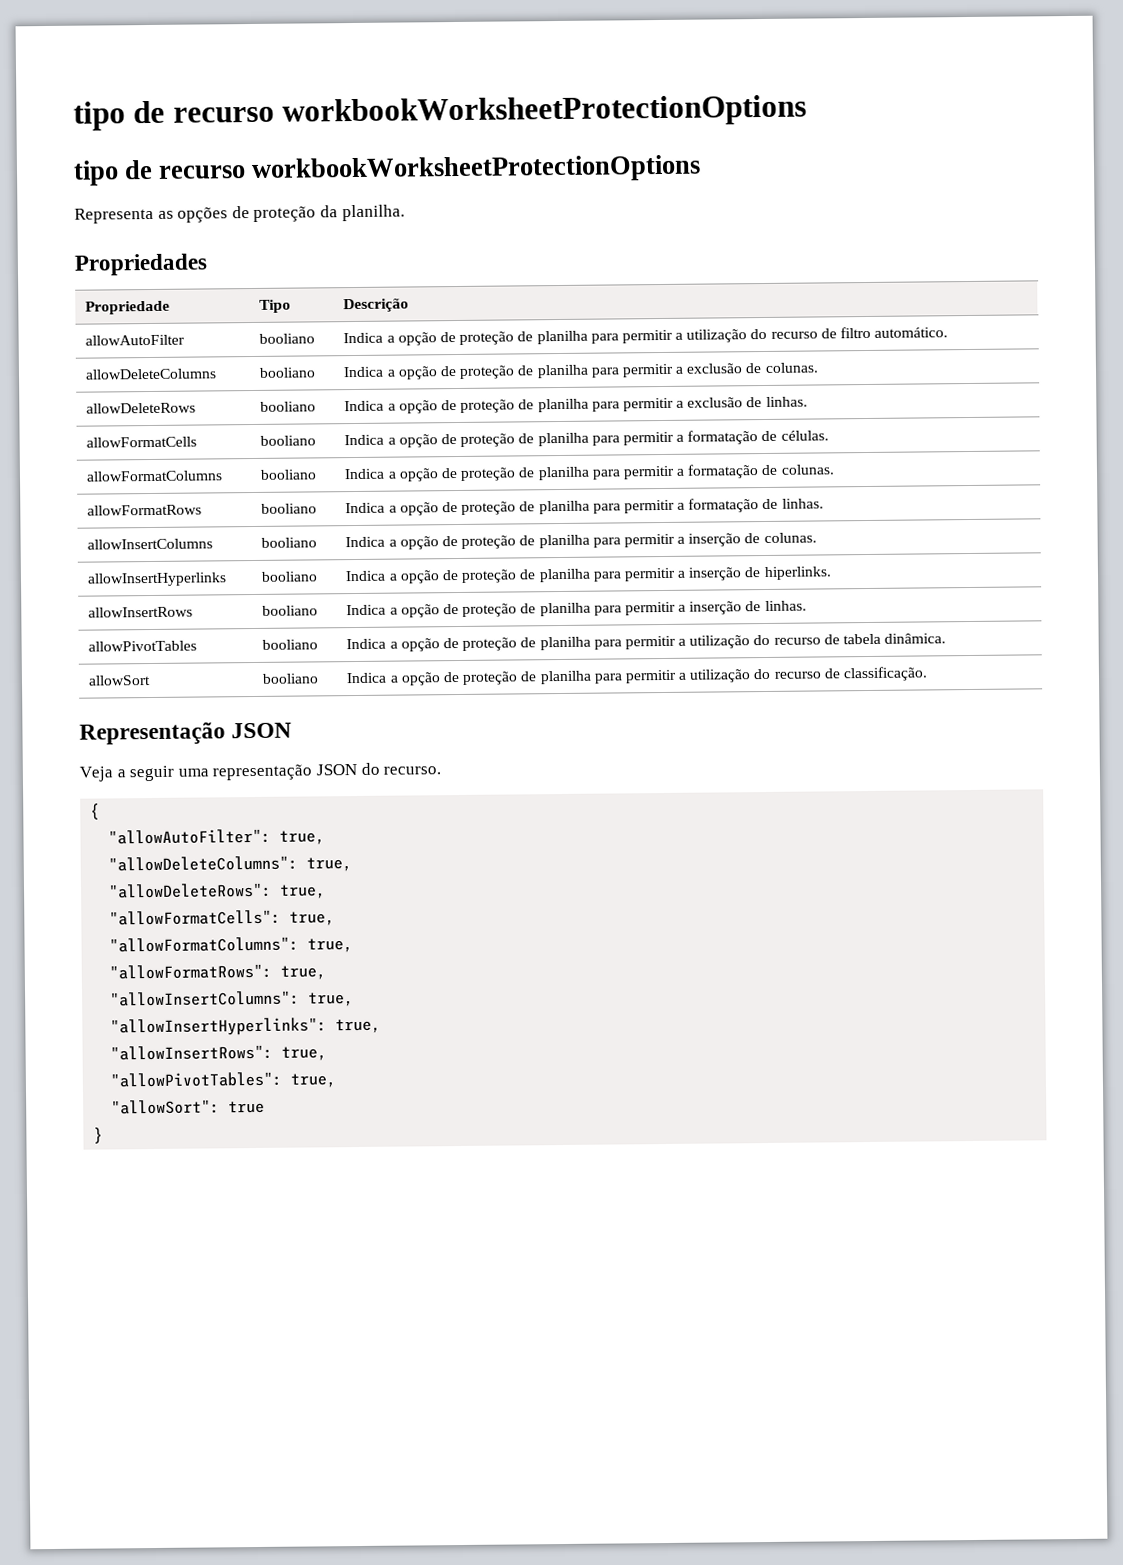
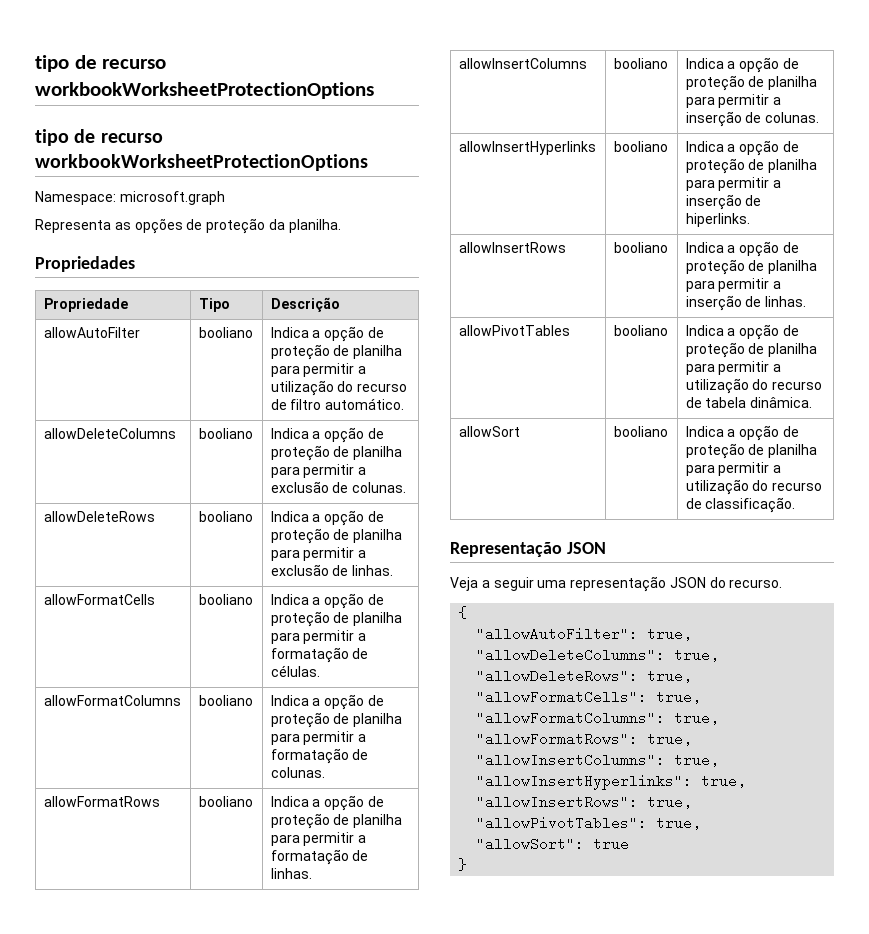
(702, 169) none -> [35,191,225,205] // Namespace: microsoft.graph

